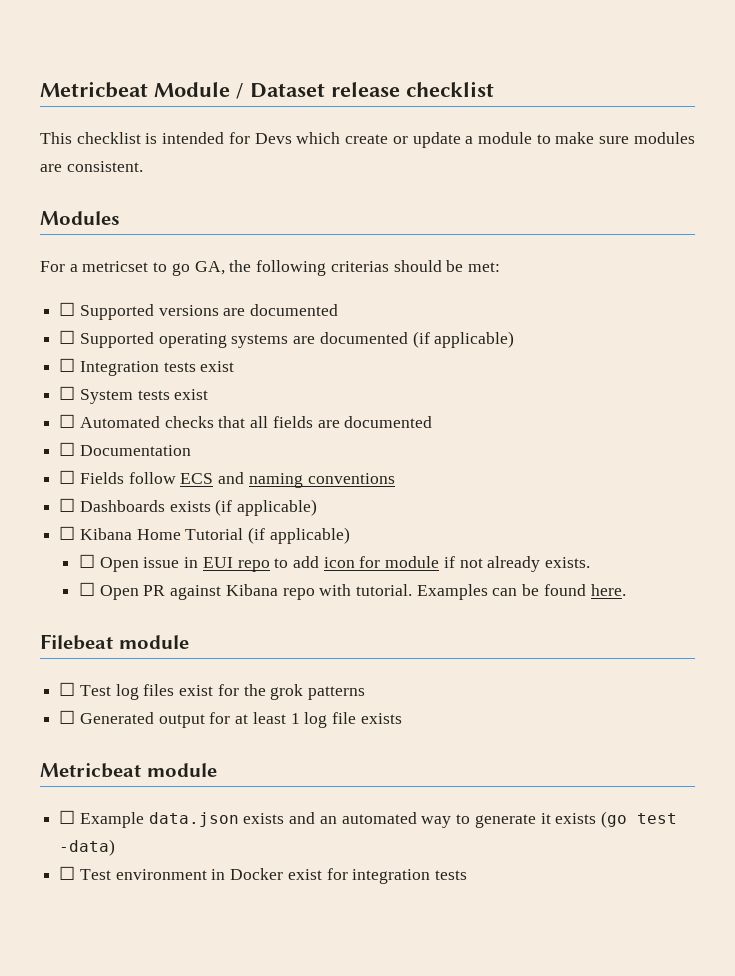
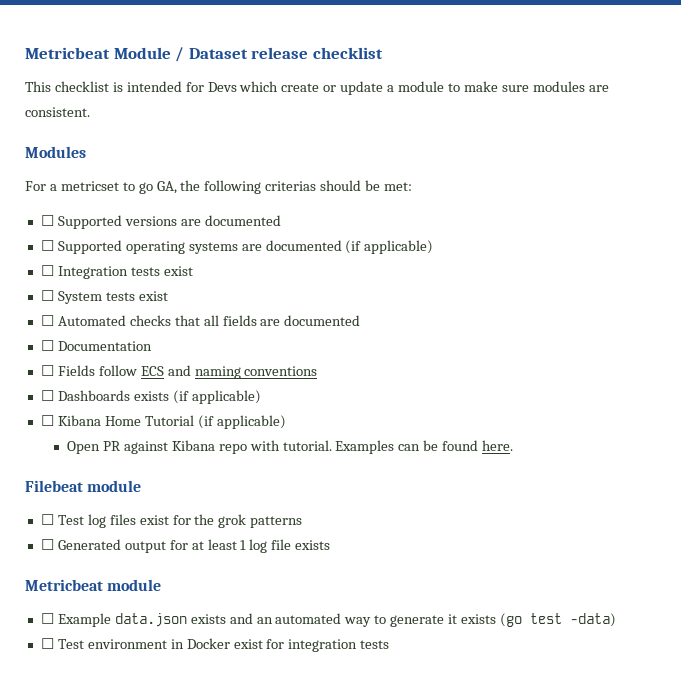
[78,554,591,572] [78,582,95,596] ☐ Open issue in EUI repo to add icon for module if not already exists. // ☐ -> (286, 422) none

